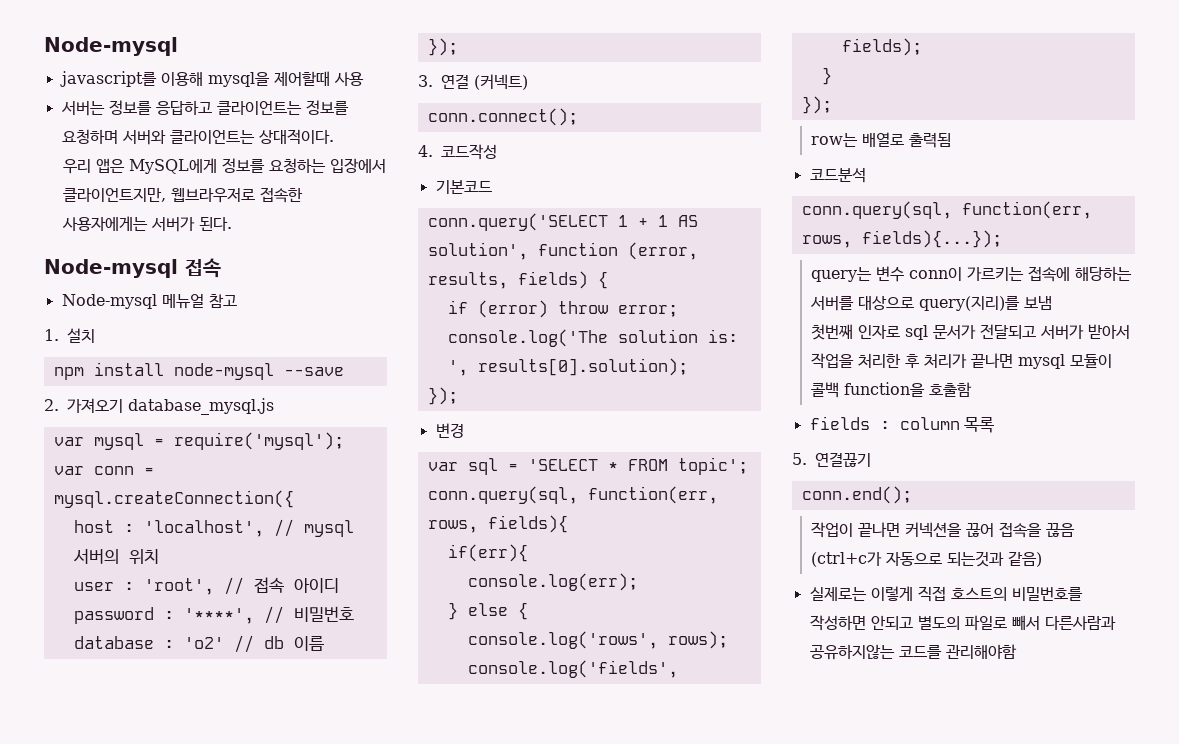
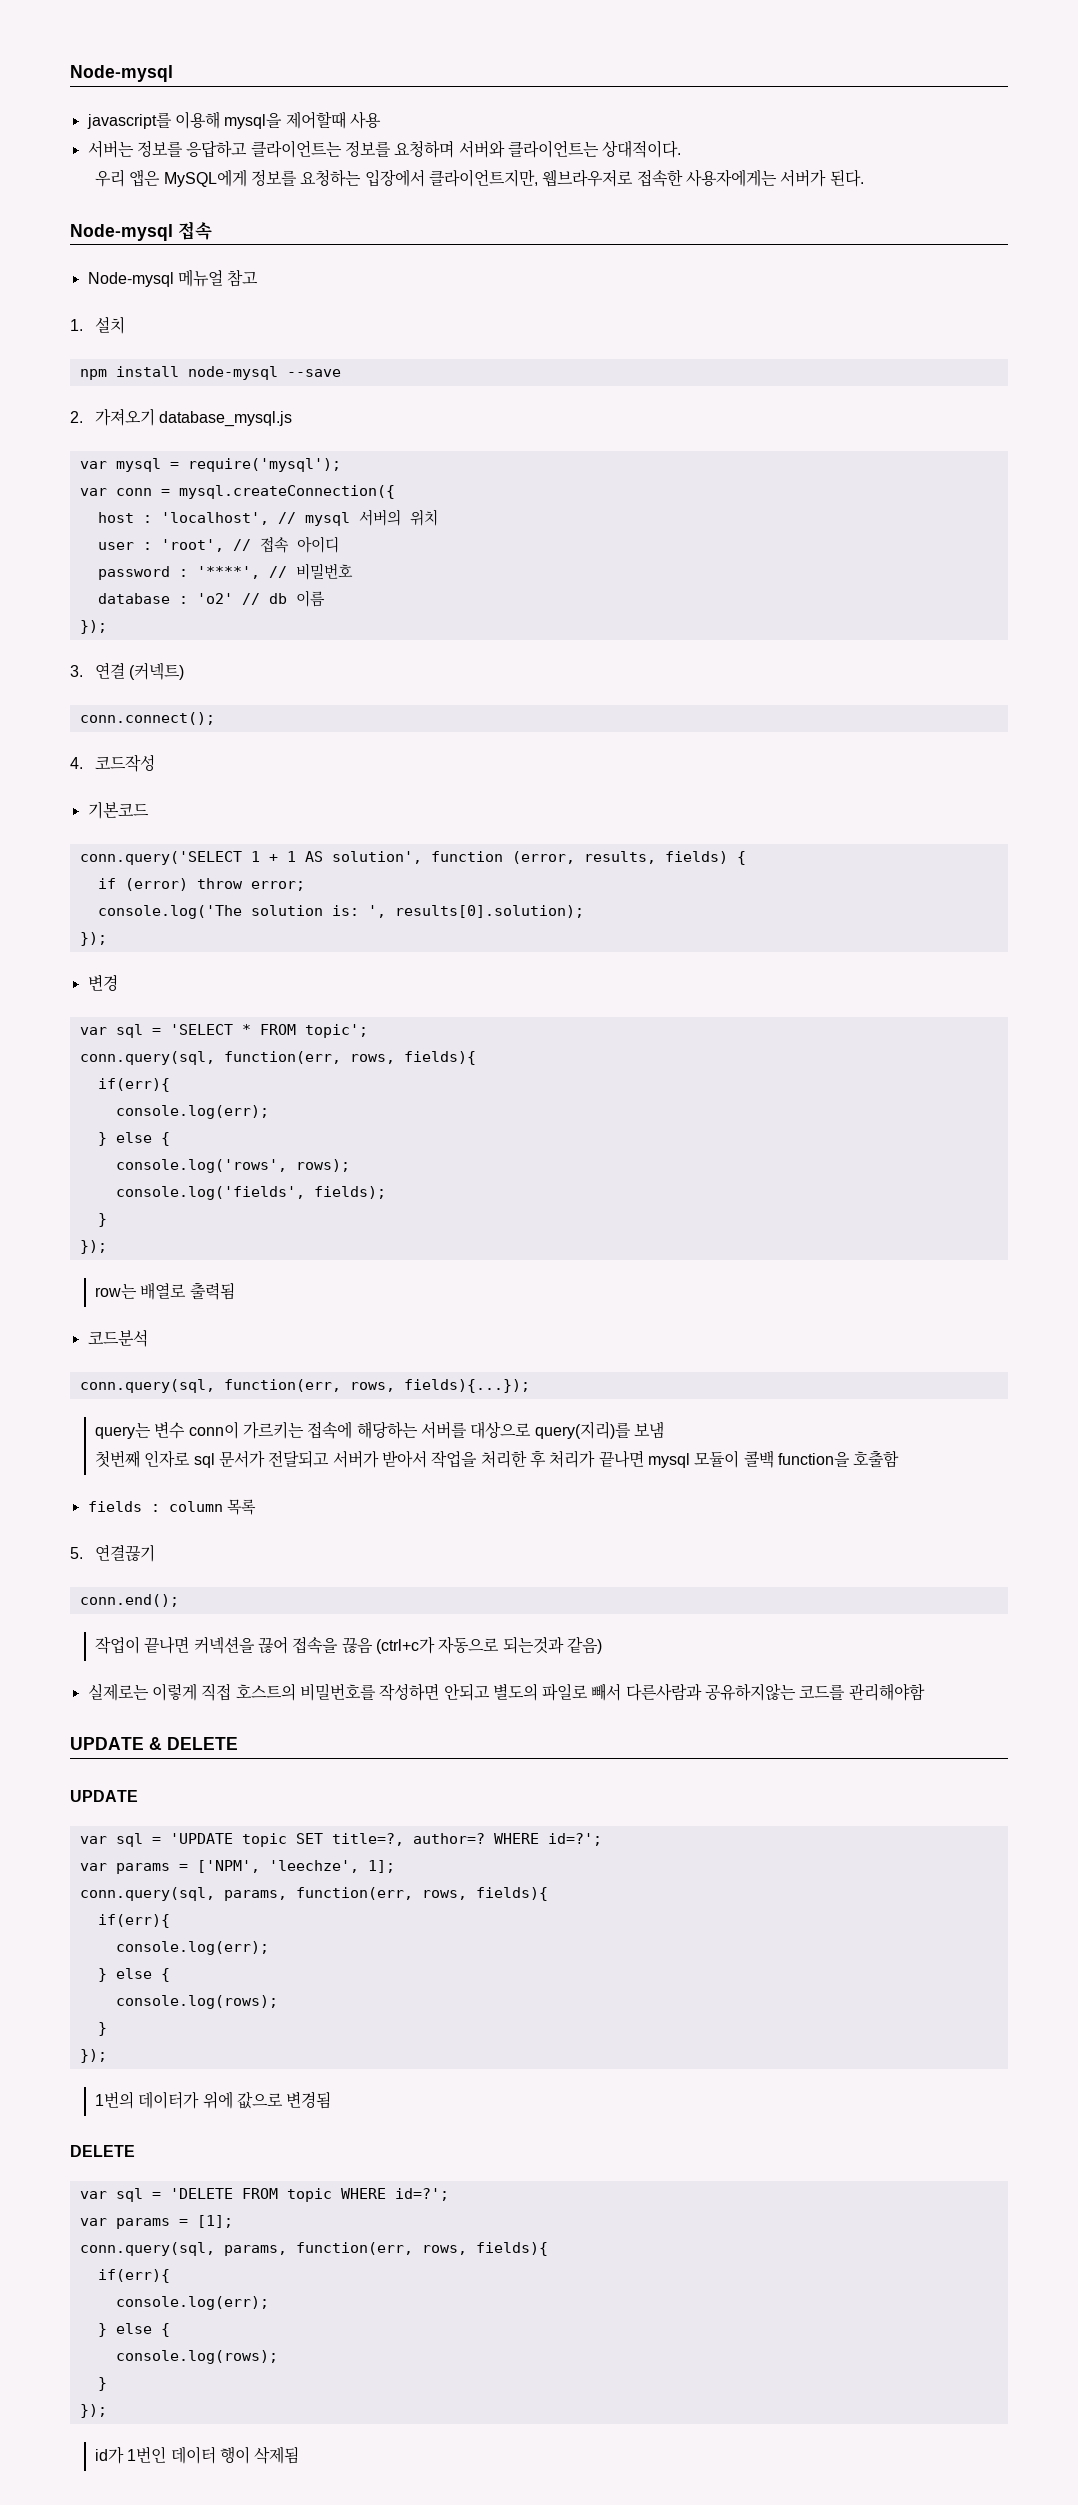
(1017, 651) none -> [70,1737,238,1750] [70,1790,138,1802] [79,1833,602,1847] [79,1860,395,1874] [79,1887,548,1901] [97,1914,170,1928] [115,1941,269,1955] [97,1968,170,1982] [115,1995,278,2009] [97,2022,107,2036] [79,2049,107,2063] [95,2091,332,2109] [70,2145,135,2157] [79,2188,449,2202] [79,2215,233,2229] [79,2242,548,2256] [97,2269,170,2283] [115,2296,269,2310] [97,2323,170,2337] [115,2350,278,2364] [97,2377,107,2391] [79,2404,107,2418] [95,2446,300,2464] // UPDATE & DELETE // UPDATE // var sql = 'UPDATE topic SET title=?, author=? WHERE id=?'; // var params = ['NPM', 'leechze', 1]; // conn.query(sql, params, function(err, rows, fields){ // if(err){ // console.log(err); // } else { // console.log(rows); // } // }); // 1번의 데이터가 위에 값으로 변경됨 // DELETE // var sql = 'DELETE FROM topic WHERE id=?'; // var params = [1]; // conn.query(sql, params, function(err, rows, fields){ // if(err){ // console.log(err); // } else { // console.log(rows); // } // }); // id가 1번인 데이터 행이 삭제됨

